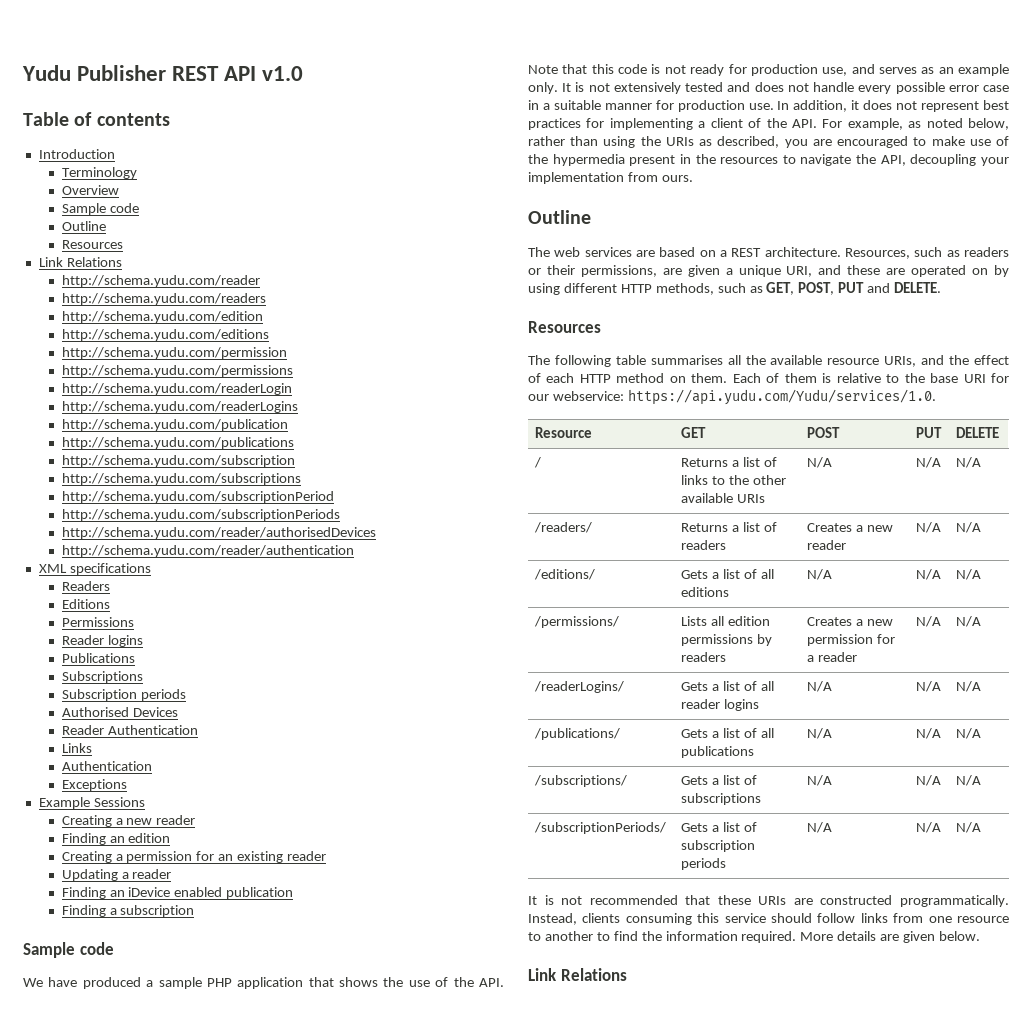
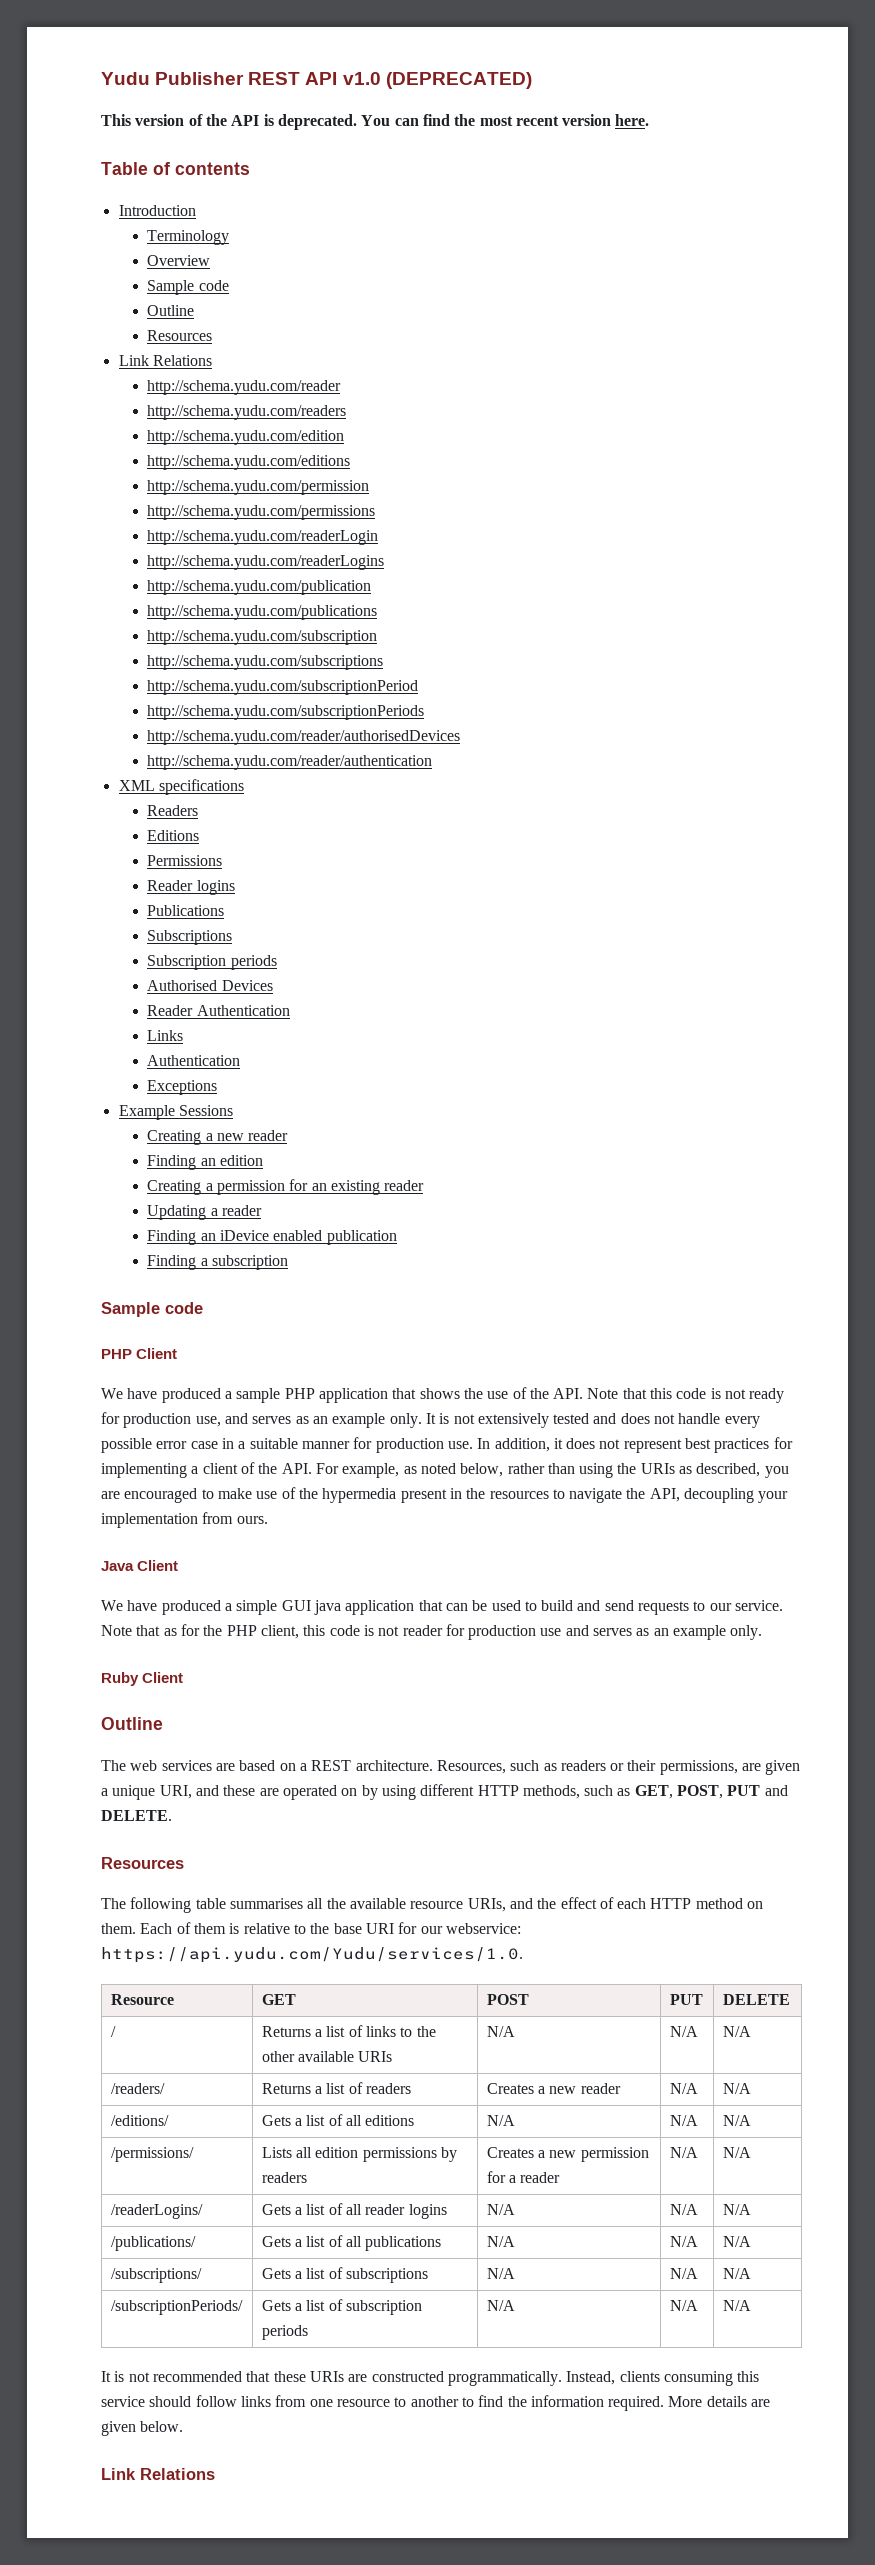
(304, 73) none -> [385,72,532,89] [101,114,650,130] (DEPRECATED) // This version of the API is deprecated. You can find the most recent version here.
(114, 948) none -> [101,1348,178,1359] // PHP Client
(693, 178) none -> [101,1560,179,1571] [101,1600,784,1615] [101,1624,763,1640] [101,1672,184,1686] // Java Client // We have produced a simple GUI java application that can be used to build and send requests to our service. Note that as for the PHP client, this code is not reader for production use and serves as an example only. // Ruby Client

